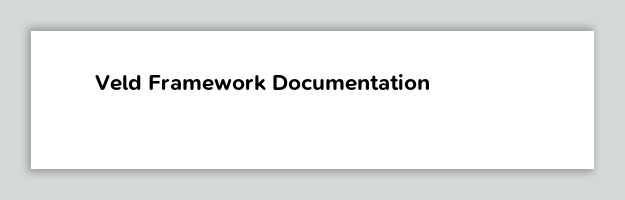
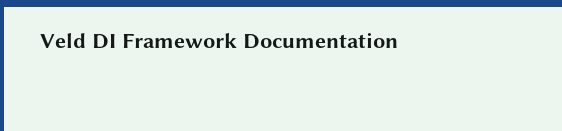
(142, 83) none -> [92,34,116,49] DI

